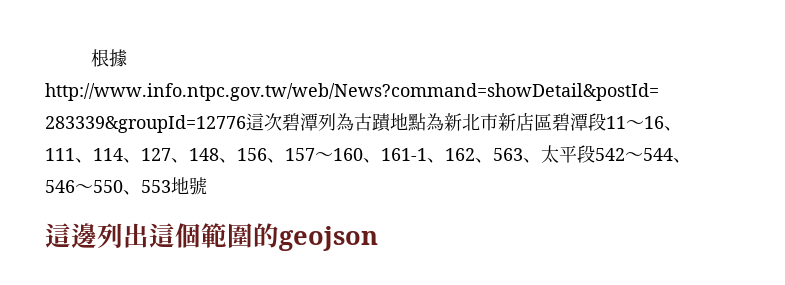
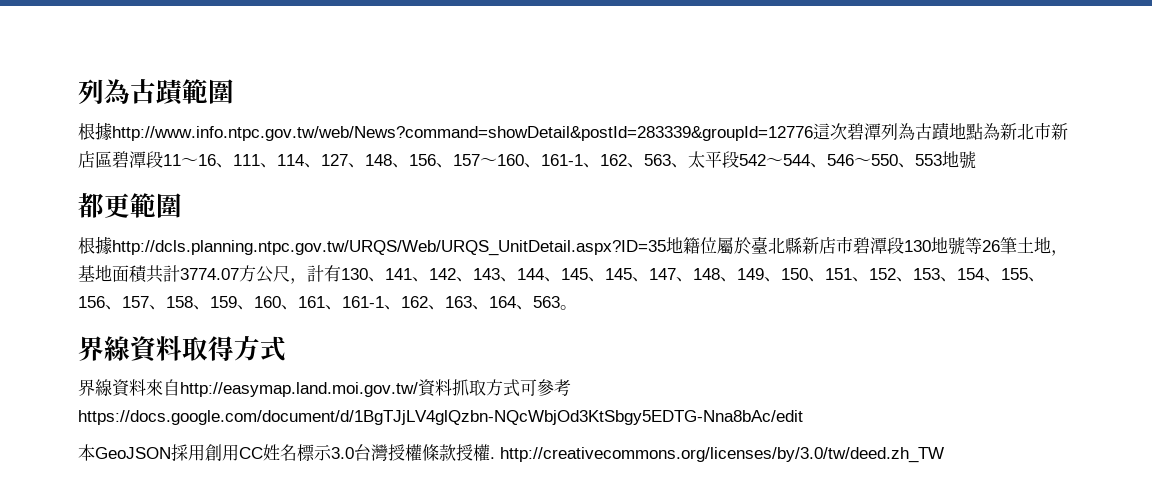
(90, 58) none -> [78,79,234,106] 列為古蹟範圍 //
[45,223,378,251] 這邊列出這個範圍的geojson -> [78,193,182,218] [78,236,1068,256] [78,265,1045,284] [78,296,577,310] [78,335,286,363] [78,379,571,397] [78,410,803,425] [78,444,944,463] 都更範圍 // 根據http://dcls.planning.ntpc.gov.tw/URQS/Web/URQS_UnitDetail.aspx?ID=35地籍位屬於臺北縣新店市碧潭段130地號等26筆土地，基地面積共計3774.07方公尺，計有130、141、142、143、144、145、145、147、148、149、150、151、152、153、154、155、156、157、158、159、160、161、161-1、162、163、164、563。 // 界線資料取得方式 // 界線資料來自http://easymap.land.moi.gov.tw/資料抓取方式可參考https://docs.google.com/document/d/1BgTJjLV4glQzbn-NQcWbjOd3KtSbgy5EDTG-Nna8bAc/edit // 本GeoJSON採用創用CC姓名標示3.0台灣授權條款授權. http://creativecommons.org/licenses/by/3.0/tw/deed.zh_TW

